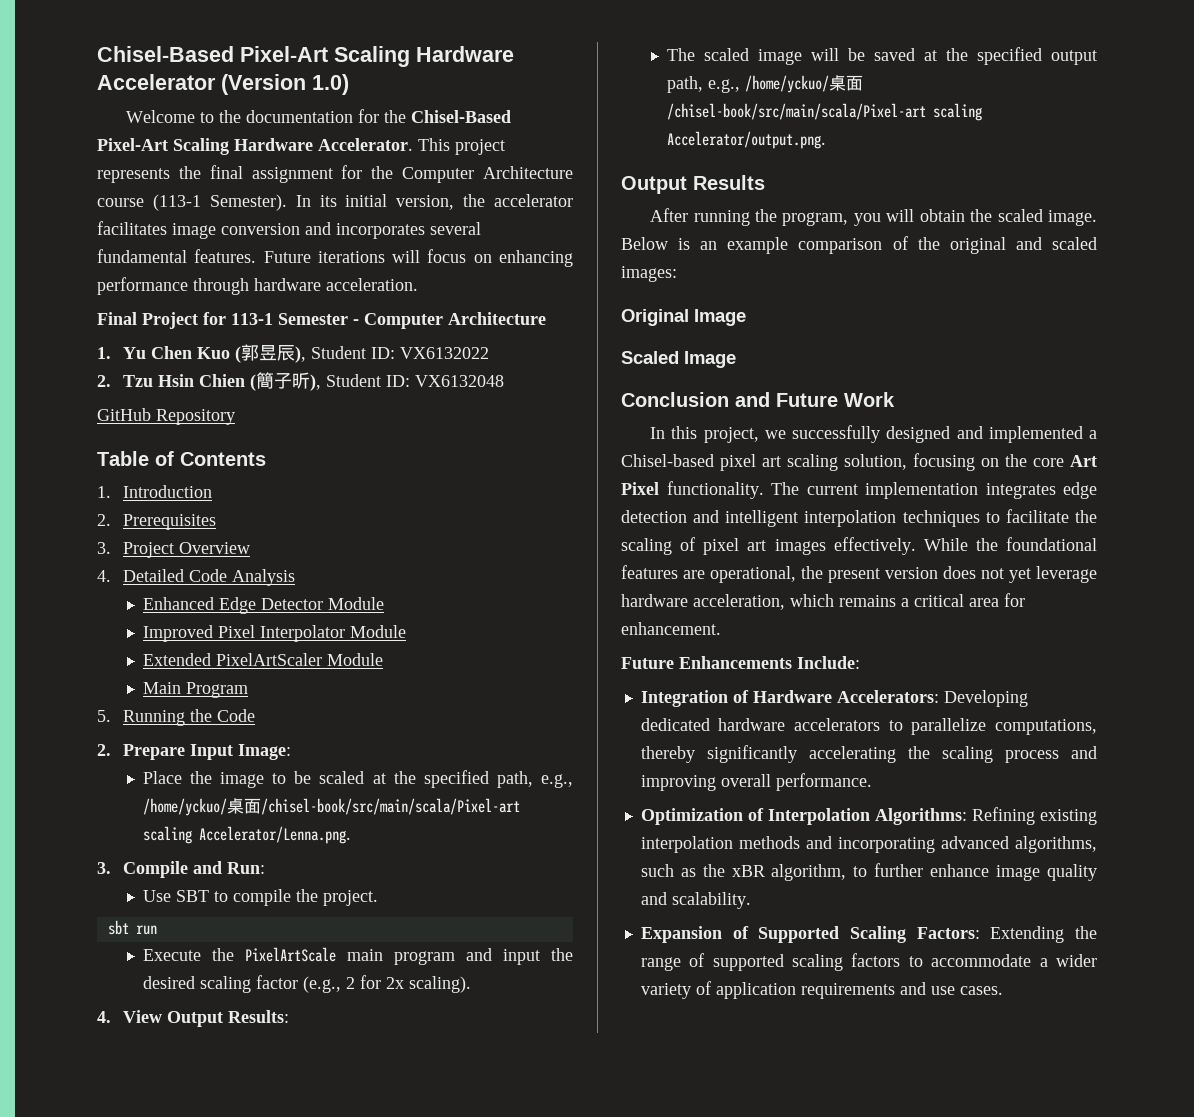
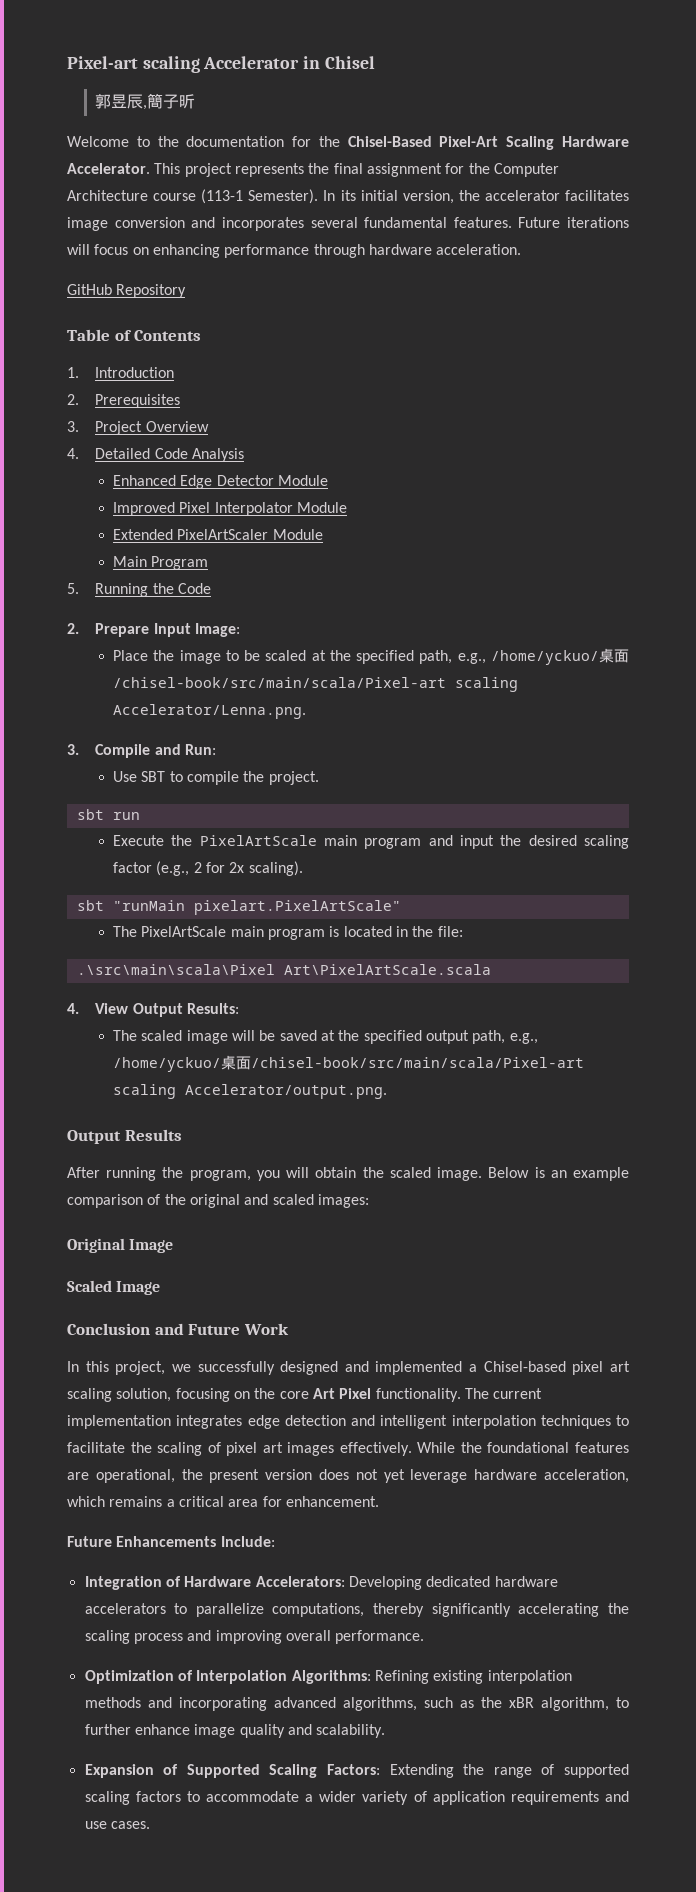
[97,46,514,67] [97,74,349,95] Chisel-Based Pixel-Art Scaling Hardware Accelerator (Version 1.0) -> [67,56,375,73] [95,93,196,110] Pixel-art scaling Accelerator in Chisel // 郭昱辰,簡子昕
[97,312,546,329] [97,344,489,363] [97,372,504,391] // Final Project for 113-1 Semester - Computer Architecture // 1. Yu Chen Kuo (郭昱辰), Student ID: VX6132022 // 2. Tzu Hsin Chien (簡子昕), Student ID: VX6132048 -> (522, 249) none
(471, 984) none -> [76,900,401,915] [113,926,463,940] [76,964,491,975] // sbt "runMain pixelart.PixelArtScale" // The PixelArtScale main program is located in the file: // .\src\main\scala\Pixel Art\PixelArtScale.scala

